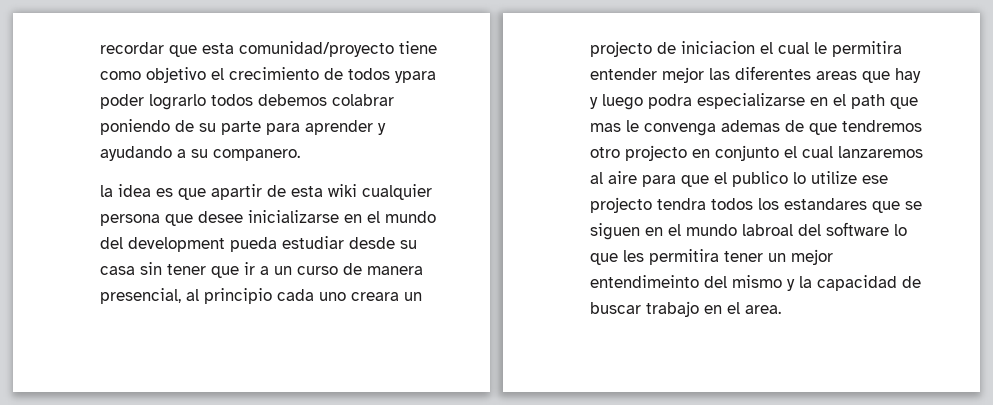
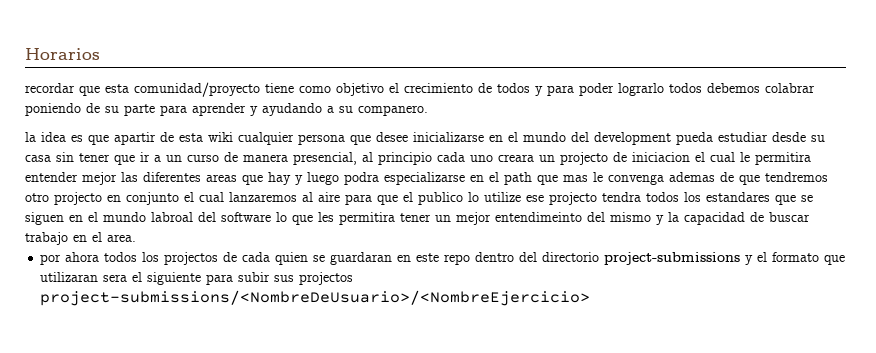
(100, 48) none -> [25,48,100,60] Horarios //
[395,71,436,83] ypara -> [535,85,574,96] y para
(781, 309) none -> [40,252,846,265] [40,272,354,285] [40,290,591,306] // por ahora todos los projectos de cada quien se guardaran en este repo dentro del directorio project-submissions y el formato que utilizaran sera el siguiente para subir sus projectos project-submissions/<NombreDeUsuario>/<NombreEjercicio>

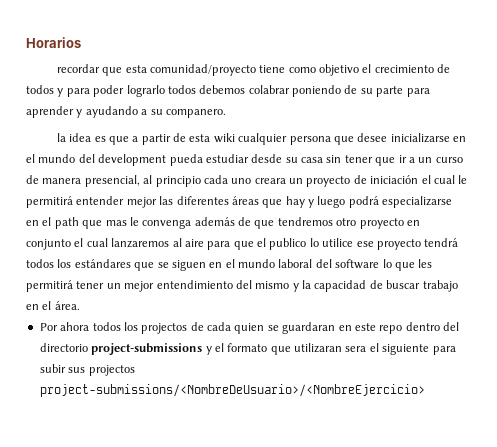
[114,132,156,145] apartir -> [132,134,171,145] a partir
[560,152,690,165] projecto de iniciacion -> [306,175,419,187] proyecto de iniciación
[755,152,811,165] permitira -> [26,196,73,208] permitirá
[206,174,237,182] areas -> [231,196,259,205] áreas
[344,172,379,185] podra -> [348,196,379,208] podrá
[669,172,715,182] ademas -> [194,217,235,226] además
[54,192,102,205] projecto -> [359,218,404,229] proyecto
[484,192,770,205] utilize ese projecto tendra todos los estandares -> [322,238,459,250] [26,259,131,268] utilice ese proyecto tendrá todos los estándares
[151,212,193,222] labroal -> [278,259,313,268] laboral
[339,212,395,225] permitira -> [26,280,73,292] permitirá
[495,212,582,222] entendimeinto -> [156,280,233,289] entendimiento
[107,234,136,242] [40,254,62,265] area. // por -> [54,301,80,310] [39,323,58,331] área. // Por

